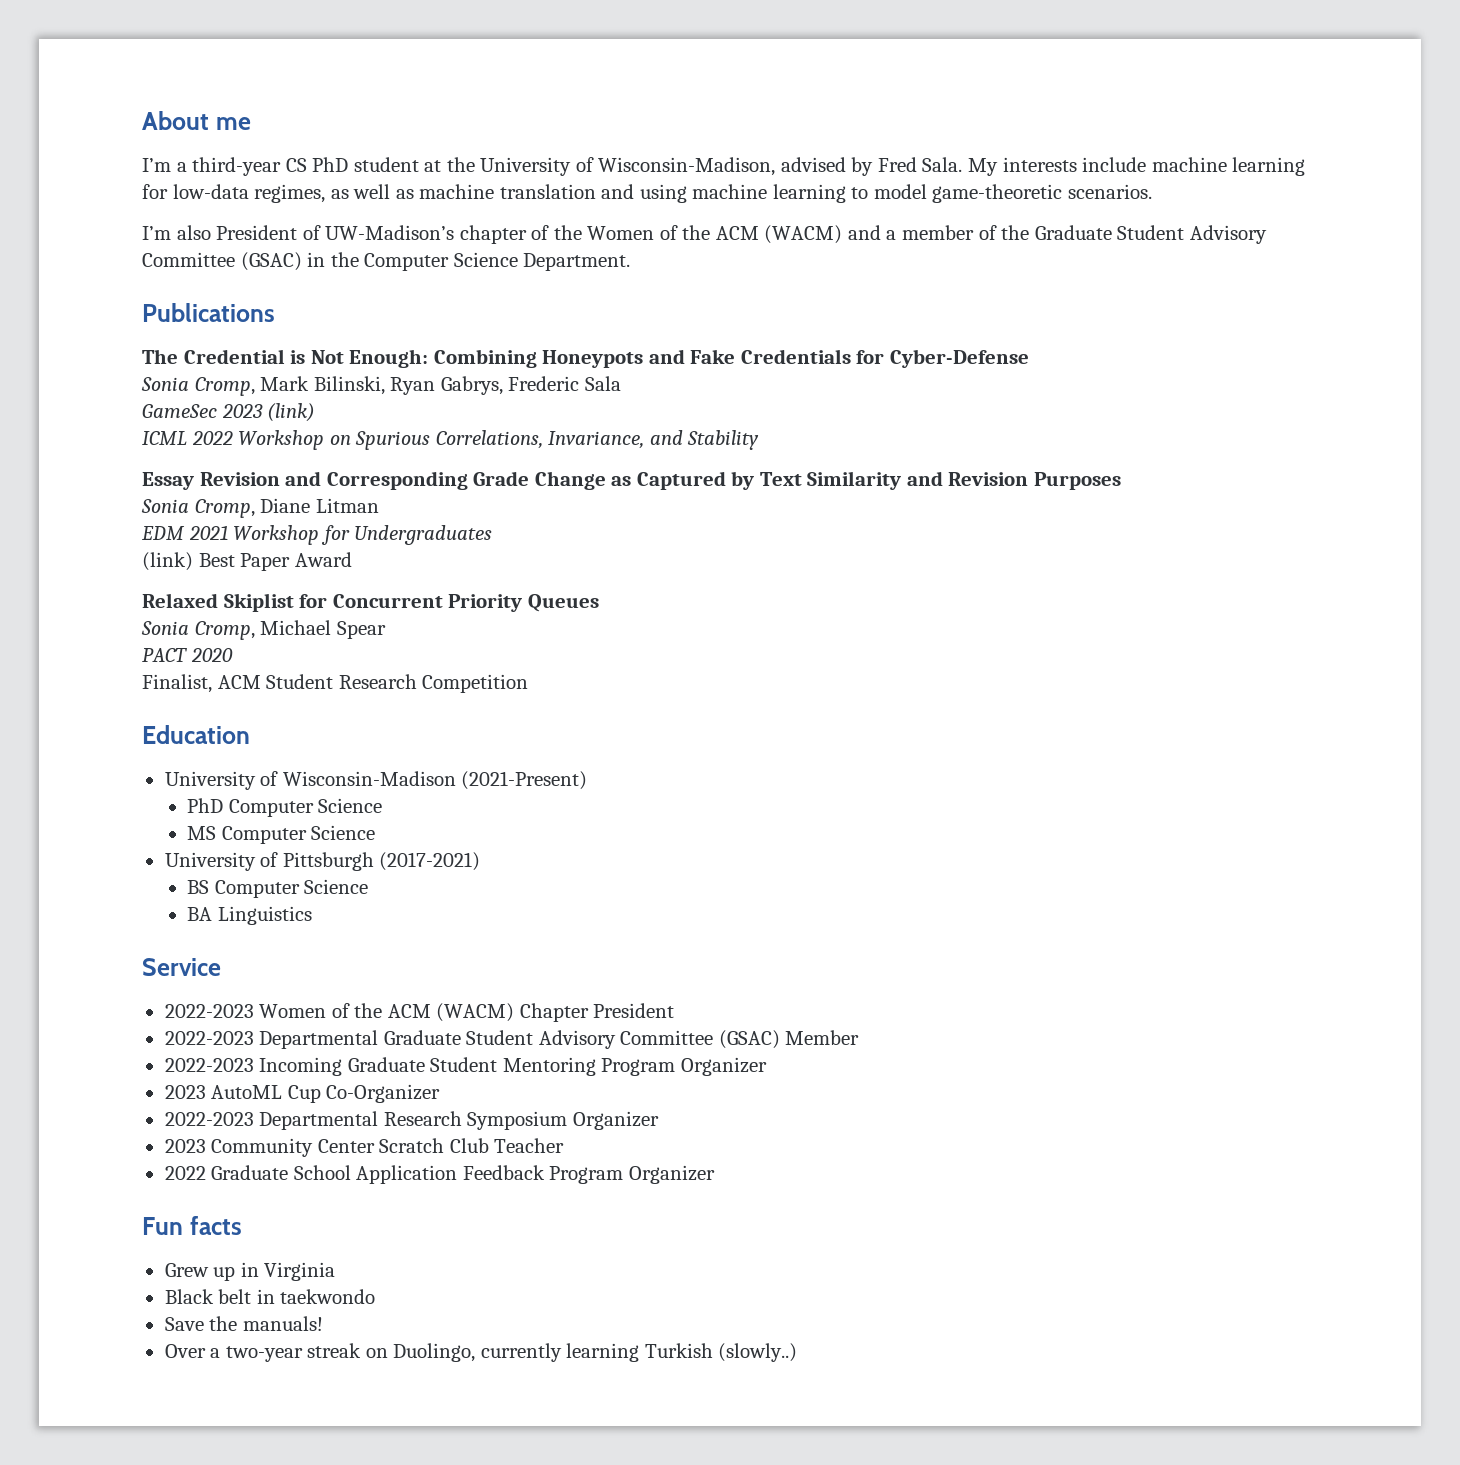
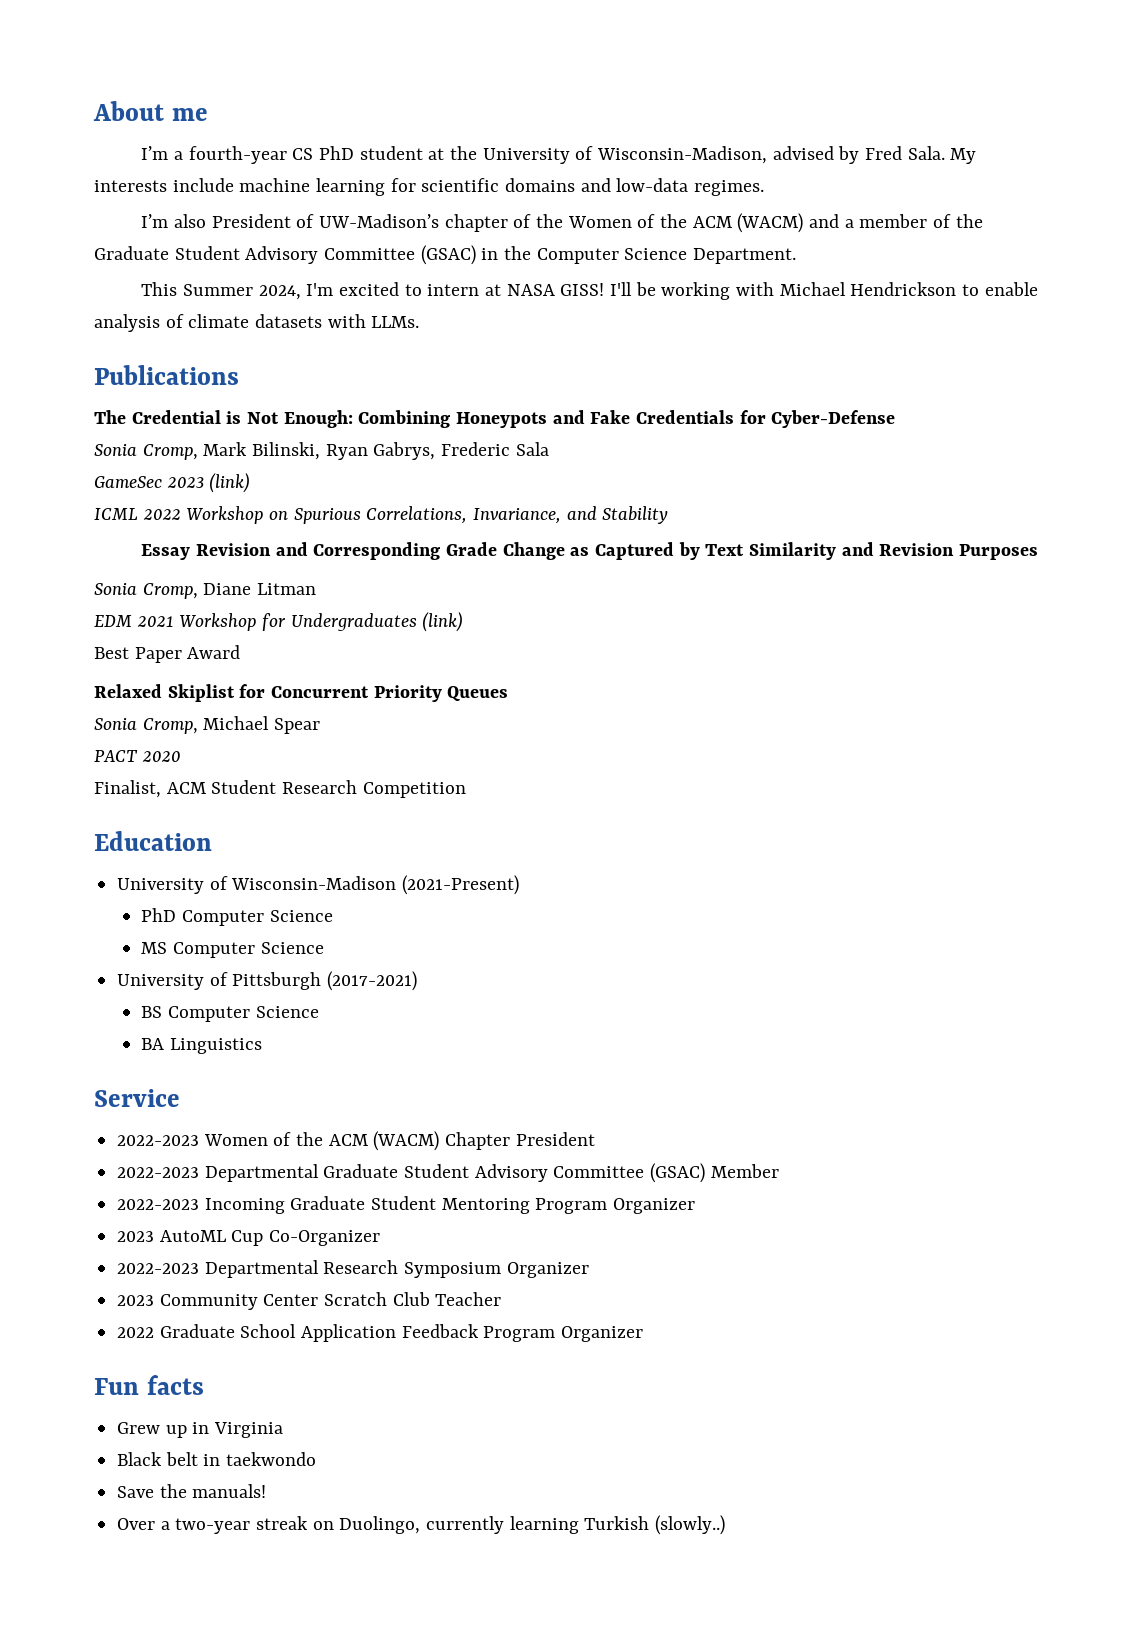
[192,157,282,176] third-year -> [188,146,287,164] fourth-year
[172,184,1153,203] low-data regimes, as well as machine translation and using machine learning to model game-theoretic scenarios. -> [421,178,765,196] scientific domains and low-data regimes.
(631, 262) none -> [141,282,1038,300] [94,314,420,332] // This Summer 2024, I'm excited to intern at NASA GISS! I'll be working with Michael Hendrickson to enable analysis of climate datasets with LLMs.
[142,552,193,571] // (link) -> [422,612,464,632] (link) //

